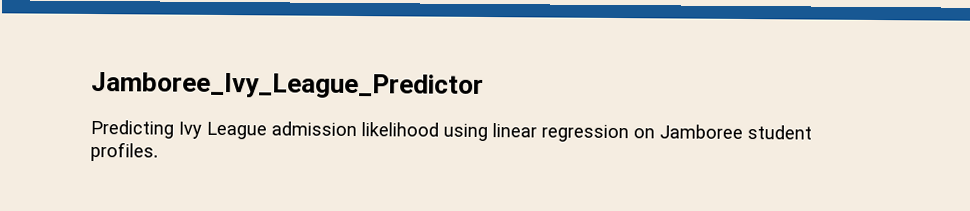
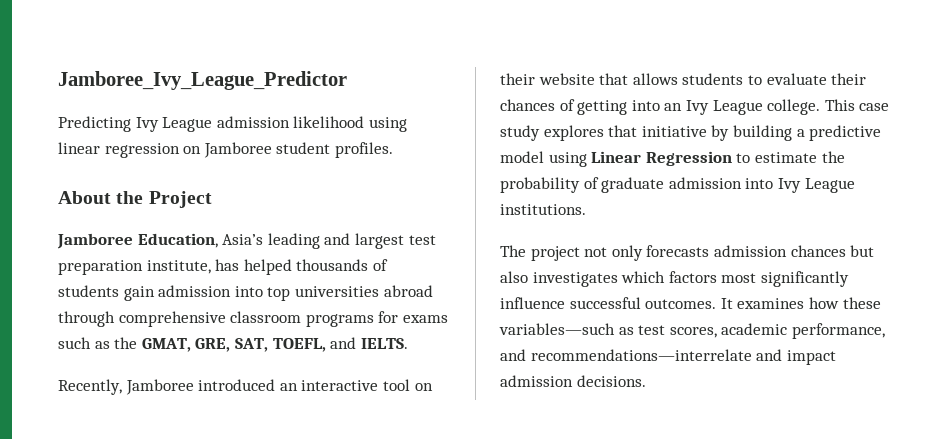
(158, 151) none -> [58,191,212,208] [57,233,436,249] [58,259,388,275] [58,285,433,301] [58,311,448,327] [58,337,408,352] [58,379,433,395] [500,73,867,85] [500,99,890,115] [500,125,882,141] [500,151,845,167] [500,177,855,193] [500,204,586,215] [500,245,875,261] [500,271,849,287] [500,297,881,309] [499,323,885,339] [500,349,836,365] [500,375,646,387] // About the Project // Jamboree Education, Asia’s leading and largest test preparation institute, has helped thousands of students gain admission into top universities abroad through comprehensive classroom programs for exams such as the GMAT, GRE, SAT, TOEFL, and IELTS. // Recently, Jamboree introduced an interactive tool on their website that allows students to evaluate their chances of getting into an Ivy League college. This case study explores that initiative by building a predictive model using Linear Regression to estimate the probability of graduate admission into Ivy League institutions. // The project not only forecasts admission chances but also investigates which factors most significantly influence successful outcomes. It examines how these variables—such as test scores, academic performance, and recommendations—interrelate and impact admission decisions.

